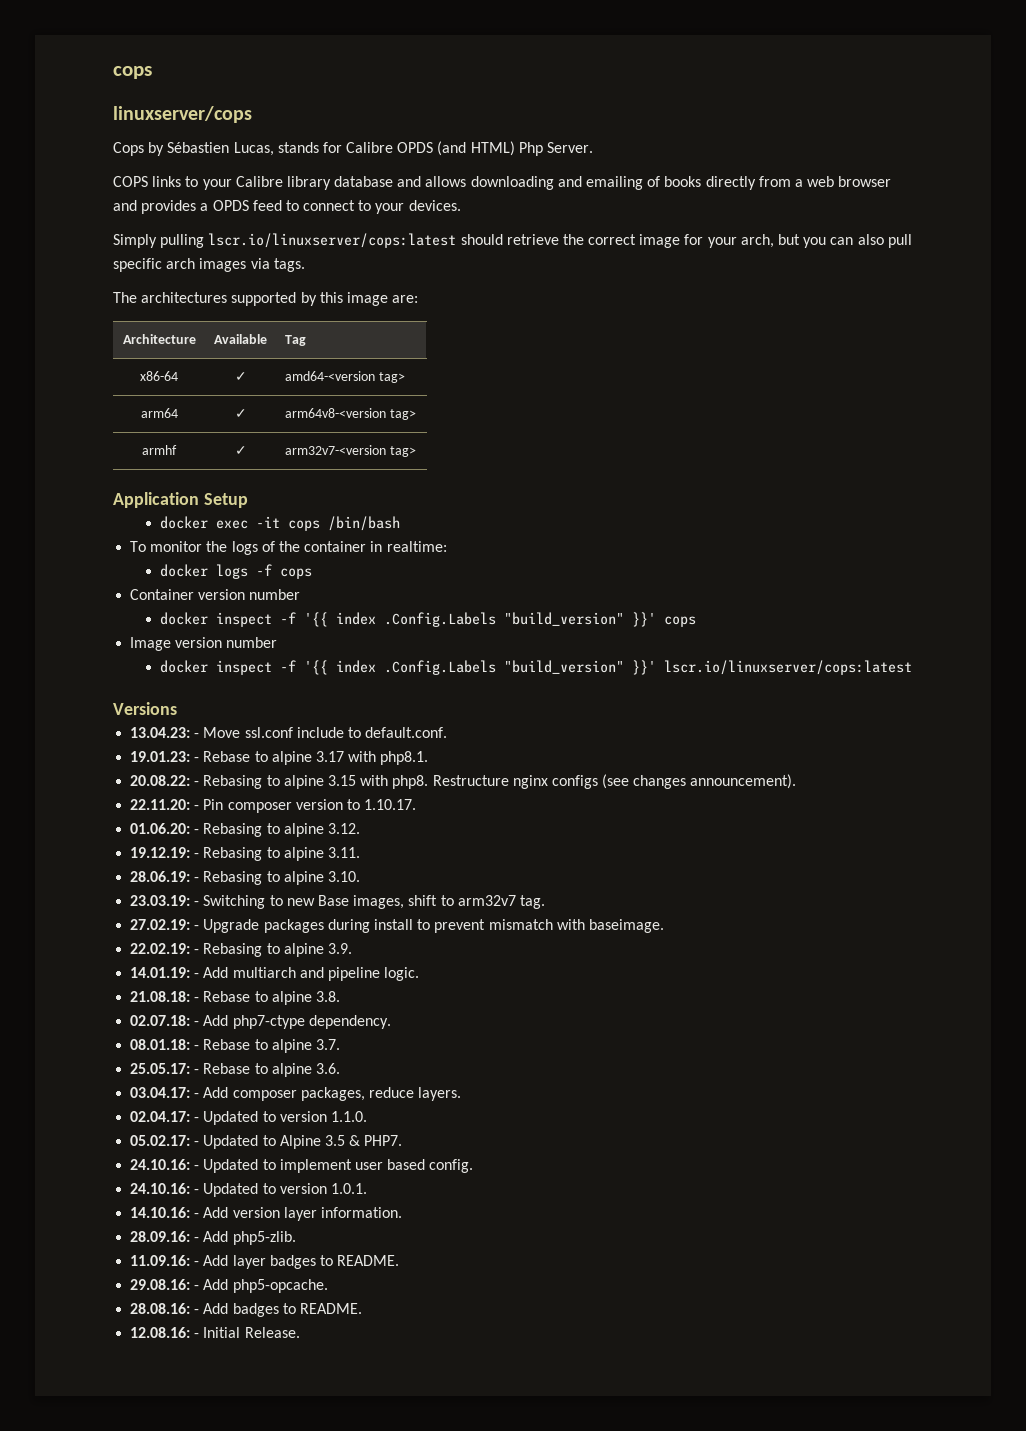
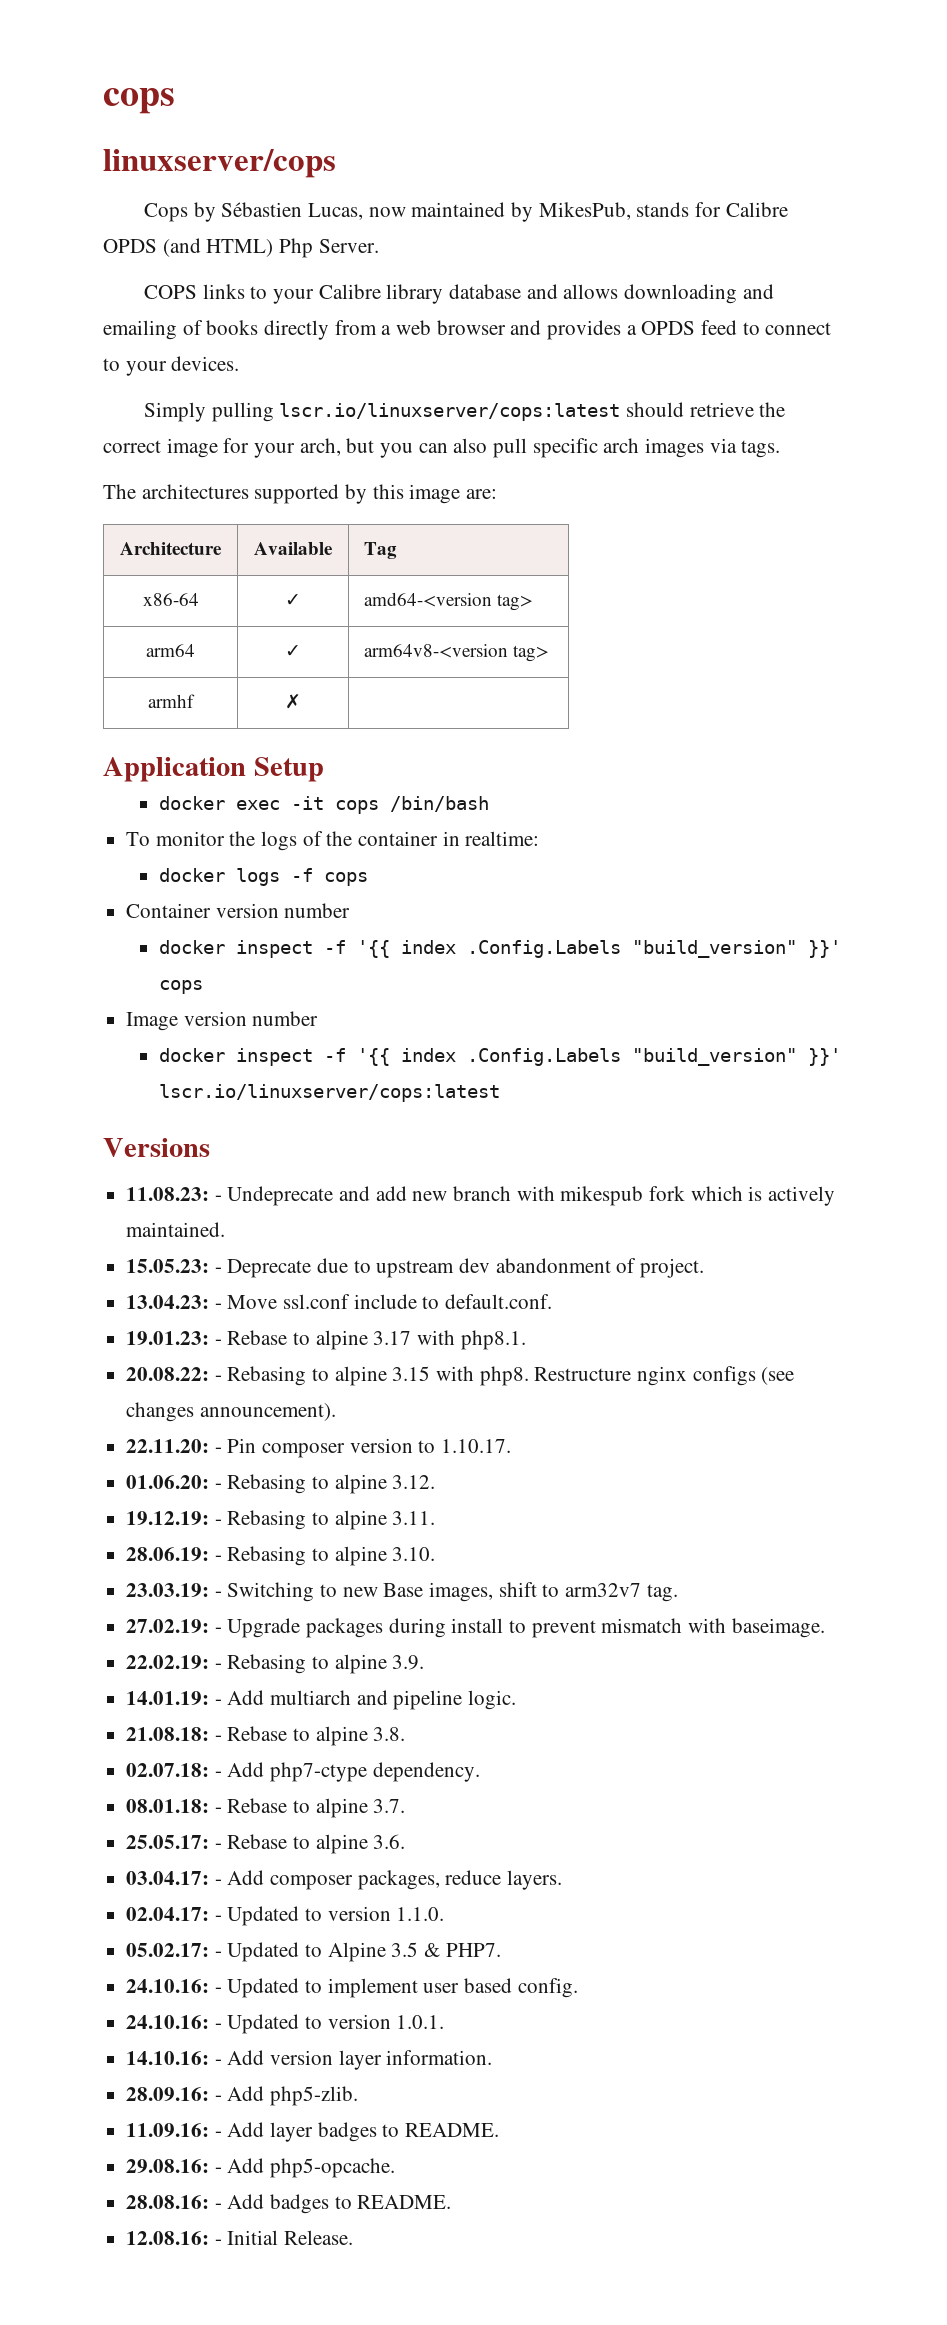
(274, 149) none -> [368,202,631,222] now maintained by MikesPub,
[234,446,247,455] [284,445,416,457] ✓ | arm32v7-<version tag> -> [285,694,301,709] ✗ |
(177, 708) none -> [126,1186,836,1206] [126,1222,226,1237] [126,1258,705,1278] // 11.08.23: - Undeprecate and add new branch with mikespub fork which is actively maintained. // 15.05.23: - Deprecate due to upstream dev abandonment of project.

